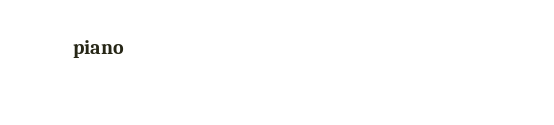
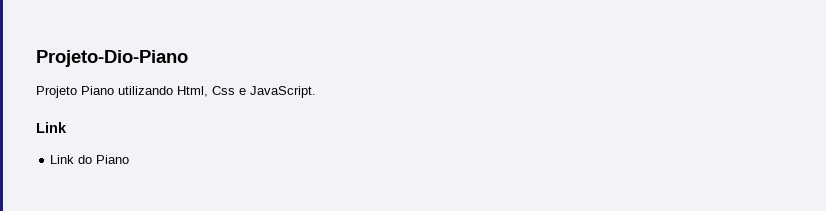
[73,40,124,58] piano -> [36,50,188,67] [36,86,316,98] [36,122,67,133] [50,155,130,164] Projeto-Dio-Piano // Projeto Piano utilizando Html, Css e JavaScript. // Link // Link do Piano

